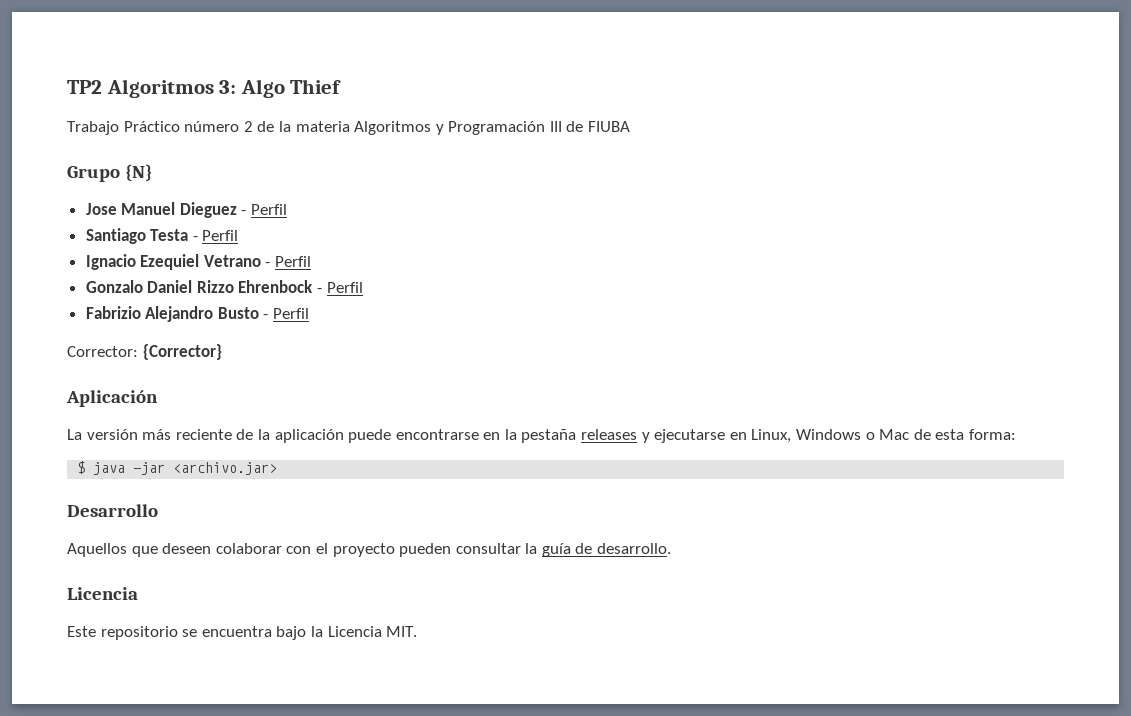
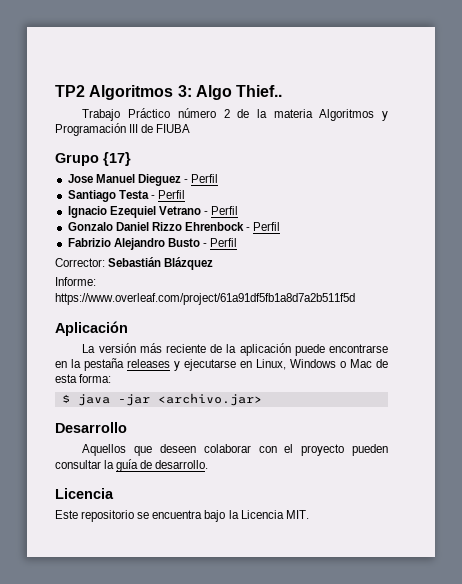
[290,79,342,94] Thief -> [236,85,283,97] Thief..
[125,164,153,182] {N} -> [103,152,131,166] {17}
[142,344,222,360] {Corrector} -> [108,257,214,270] [55,277,96,286] [55,293,355,305] Sebastián Blázquez // Informe: https://www.overleaf.com/project/61a91df5fb1a8d7a2b511f5d

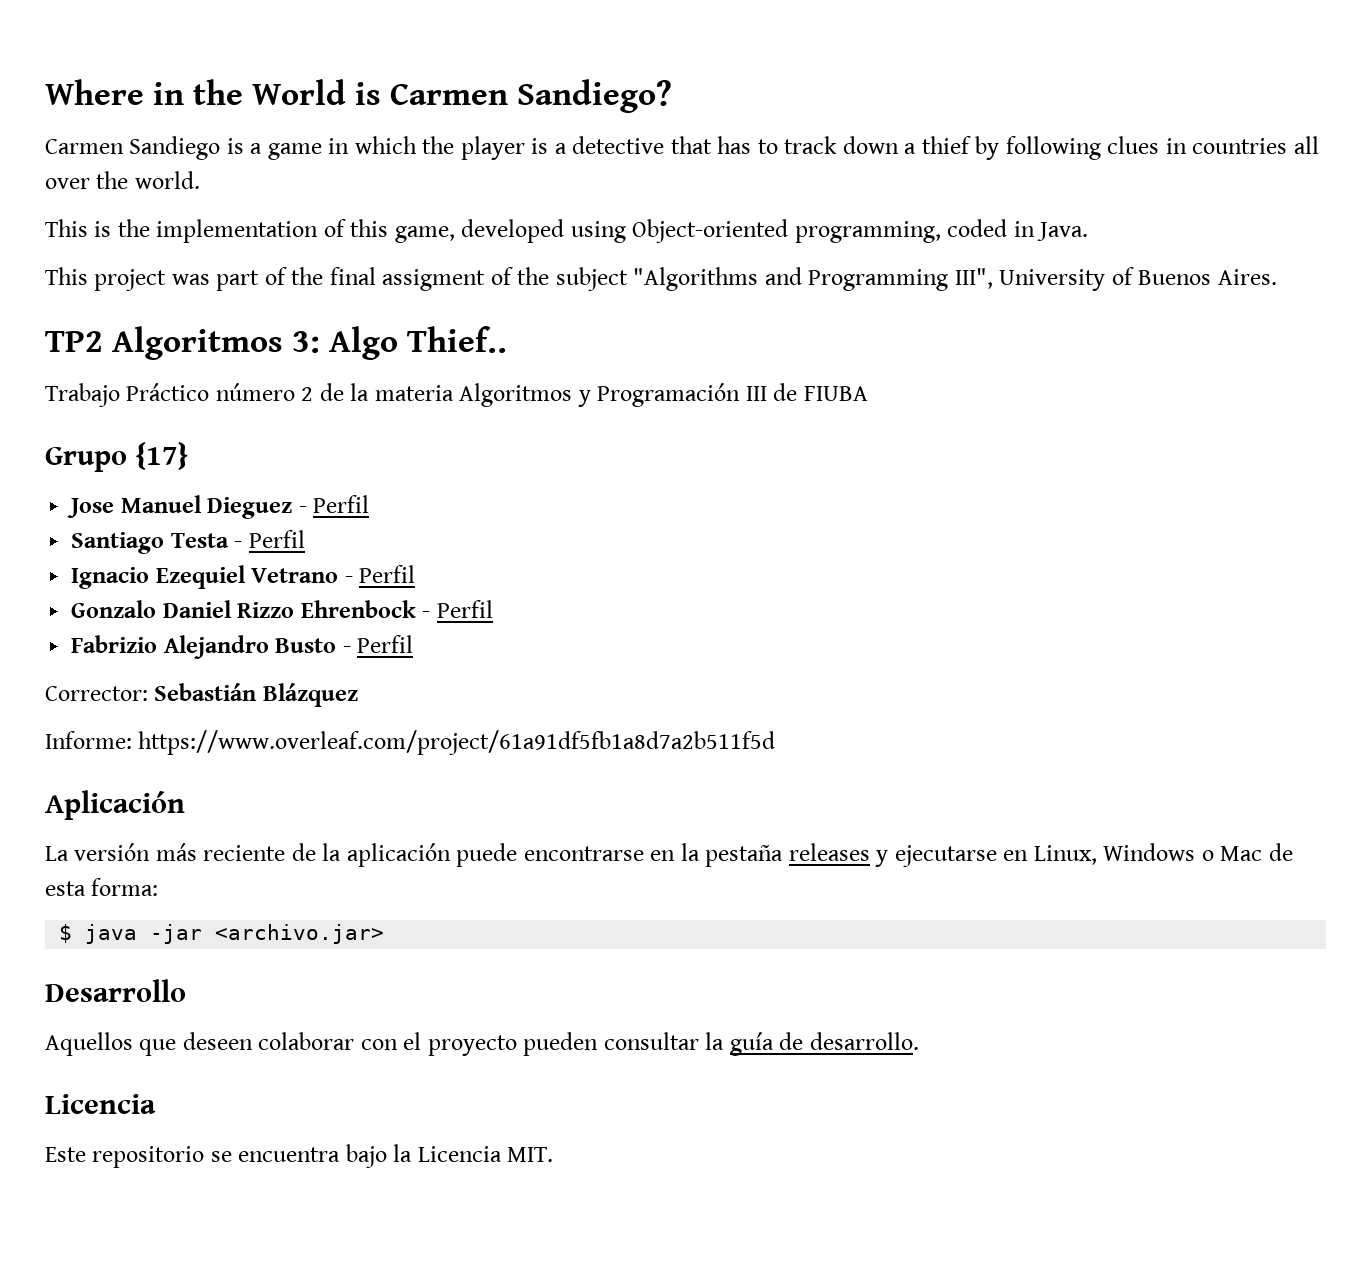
(55, 91) none -> [45,79,673,113] [45,136,1319,160] [45,171,200,189] [45,219,1089,243] [45,267,1277,291] Where in the World is Carmen Sandiego? // Carmen Sandiego is a game in which the player is a detective that has to track down a thief by following clues in countries all over the world. // This is the implementation of this game, developed using Object-oriented programming, coded in Java. // This project was part of the final assigment of the subject "Algorithms and Programming III", University of Buenos Aires. //

